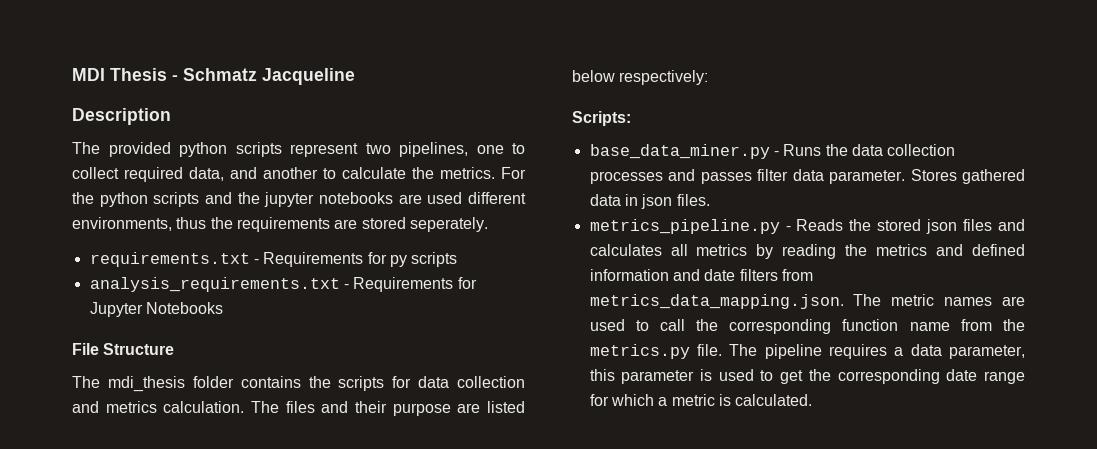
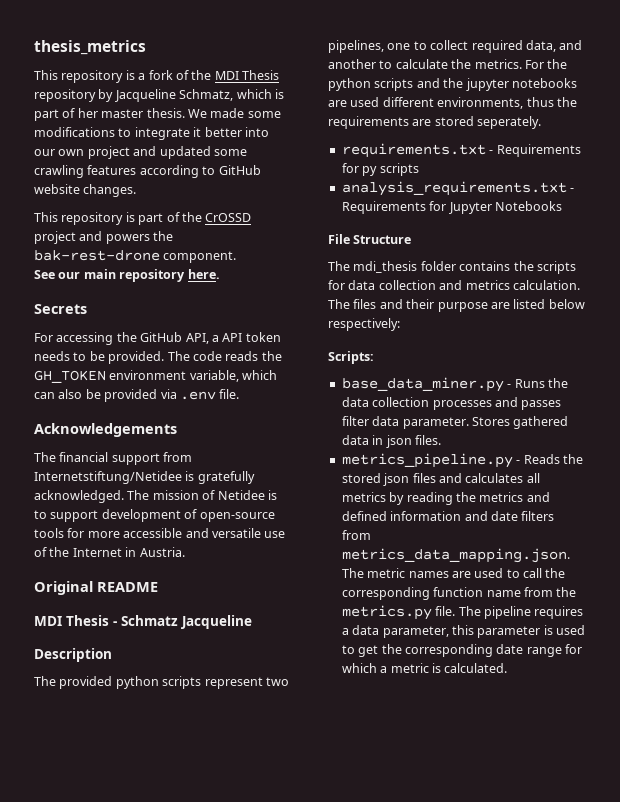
(72, 74) none -> [34,40,146,55] [34,70,279,83] [34,89,284,102] [34,108,281,121] [34,127,269,140] [34,146,247,159] [34,165,261,178] [34,184,137,197] [34,212,252,225] [34,231,174,244] [34,250,237,263] [34,269,220,282] [34,304,87,314] [34,332,281,345] [34,351,282,364] [34,370,278,383] [34,389,240,402] [34,423,177,437] [34,452,193,465] [34,471,255,484] [34,490,277,503] [34,509,275,522] [34,528,286,538] [34,547,185,557] [34,581,158,595] thesis_metrics // This repository is a fork of the MDI Thesis repository by Jacqueline Schmatz, which is part of her master thesis. We made some modifications to integrate it better into our own project and updated some crawling features according to GitHub website changes. // This repository is part of the CrOSSD project and powers the bak-rest-drone component. // See our main repository here. // Secrets // For accessing the GitHub API, a API token needs to be provided. The code reads the GH_TOKEN environment variable, which can also be provided via .env file. // Acknowledgements // The financial support from Internetstiftung/Netidee is gratefully acknowledged. The mission of Netidee is to support development of open-source tools for more accessible and versatile use of the Internet in Austria. // Original README //

